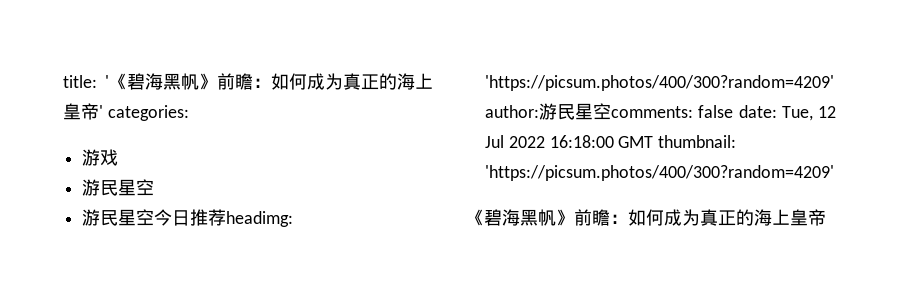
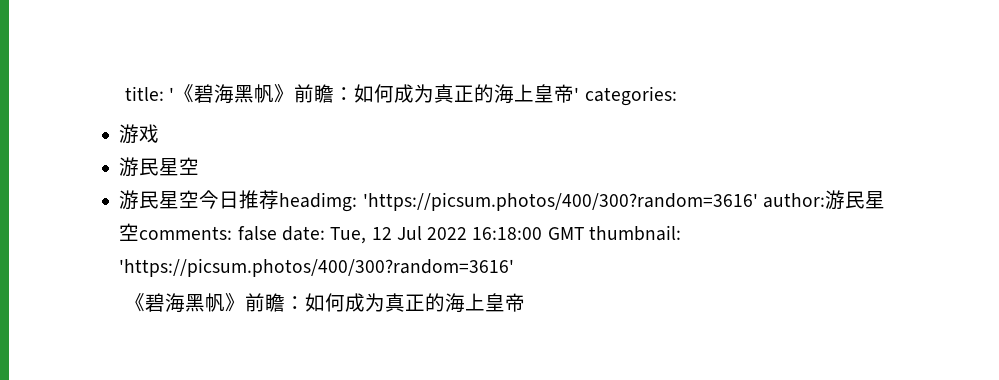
[485,75,835,91] 'https://picsum.photos/400/300?random=4209' -> [362,192,758,211] 'https://picsum.photos/400/300?random=3616'
[485,165,835,181] 'https://picsum.photos/400/300?random=4209' -> [119,258,515,277] 'https://picsum.photos/400/300?random=3616'

